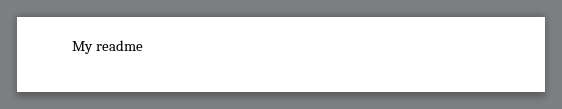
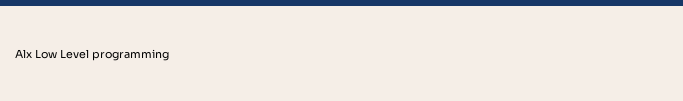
[72,40,143,54] My readme -> [15,49,169,61] Alx Low Level programming

